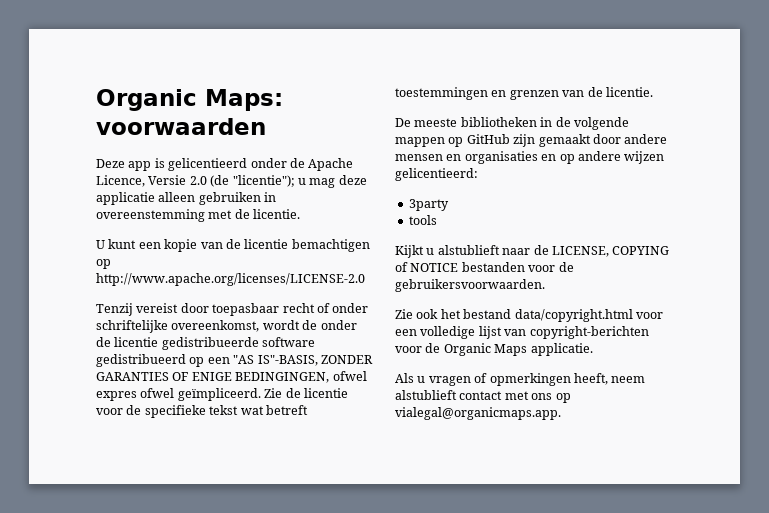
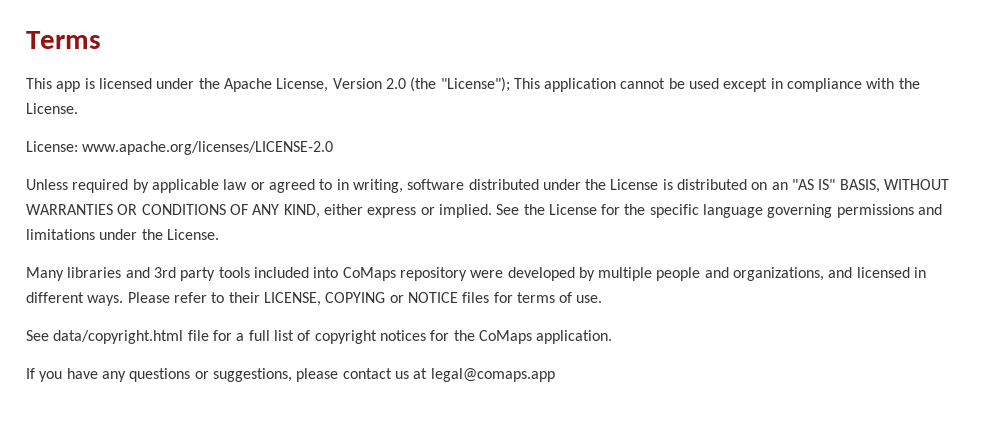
[96,89,283,111] [96,118,266,135] [96,158,354,171] [96,175,367,188] [96,192,277,205] [96,209,301,222] [96,239,370,252] [96,259,111,269] [96,273,365,286] [96,303,369,316] [96,320,357,333] [96,337,316,350] [96,354,373,367] [96,371,367,383] [96,388,348,401] [96,405,308,418] [395,87,653,100] [395,117,629,130] [395,134,668,147] [395,151,665,164] [395,168,478,181] [408,199,449,211] [408,215,437,225] [395,245,670,258] [395,262,574,272] [395,279,545,292] [395,309,663,322] [395,326,649,339] [395,343,593,356] [395,373,646,386] [395,390,571,403] [395,407,561,420] Organic Maps: voorwaarden // Deze app is gelicentieerd onder de Apache Licence, Versie 2.0 (de "licentie"); u mag deze applicatie alleen gebruiken in overeenstemming met de licentie. // U kunt een kopie van de licentie bemachtigen op http://www.apache.org/licenses/LICENSE-2.0 // Tenzij vereist door toepasbaar recht of onder schriftelijke overeenkomst, wordt de onder de licentie gedistribueerde software gedistribueerd op een "AS IS"-BASIS, ZONDER GARANTIES OF ENIGE BEDINGINGEN, ofwel expres ofwel geïmpliceerd. Zie de licentie voor de specifieke tekst wat betreft toestemmingen en grenzen van de licentie. // De meeste bibliotheken in de volgende mappen op GitHub zijn gemaakt door andere mensen en organisaties en op andere wijzen gelicentieerd: // 3party // tools // Kijkt u alstublieft naar de LICENSE, COPYING of NOTICE bestanden voor de gebruikersvoorwaarden. // Zie ook het bestand data/copyright.html voor een volledige lijst van copyright-berichten voor de Organic Maps applicatie. // Als u vragen of opmerkingen heeft, neem alstublieft contact met ons op vialegal@organicmaps.app. -> [26,31,101,49] [26,77,920,92] [26,103,78,114] [26,141,334,155] [26,179,950,193] [26,204,943,218] [26,229,219,240] [26,267,927,281] [26,292,603,306] [26,330,613,344] [26,368,555,382] Terms // This app is licensed under the Apache License, Version 2.0 (the "License"); This application cannot be used except in compliance with the License. // License: www.apache.org/licenses/LICENSE-2.0 // Unless required by applicable law or agreed to in writing, software distributed under the License is distributed on an "AS IS" BASIS, WITHOUT WARRANTIES OR CONDITIONS OF ANY KIND, either express or implied. See the License for the specific language governing permissions and limitations under the License. // Many libraries and 3rd party tools included into CoMaps repository were developed by multiple people and organizations, and licensed in different ways. Please refer to their LICENSE, COPYING or NOTICE files for terms of use. // See data/copyright.html file for a full list of copyright notices for the CoMaps application. // If you have any questions or suggestions, please contact us at legal@comaps.app

